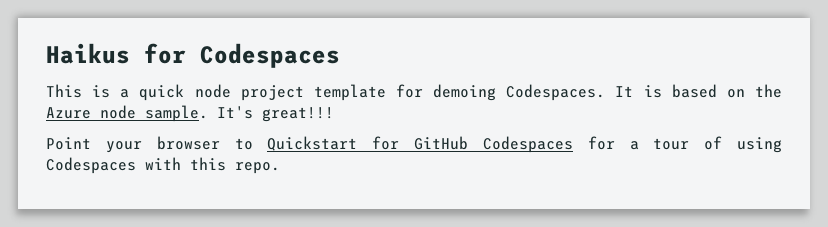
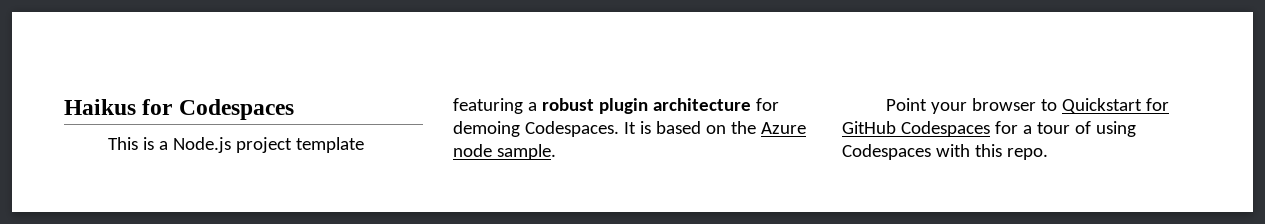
[139,84,386,101] quick node project template -> [173,137,365,153] [453,98,751,114] Node.js project template featuring a robust plugin architecture
[217,106,334,122] It's great!!! -> (556, 152) none

